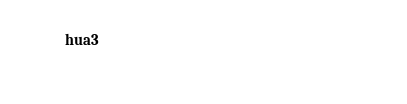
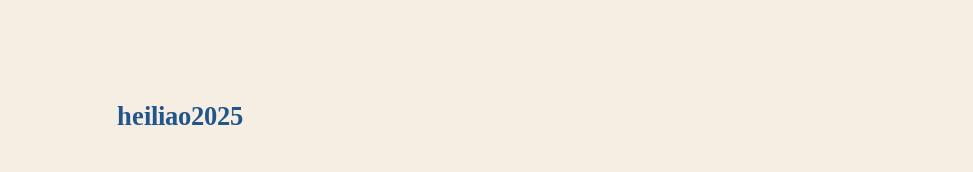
[65,33,99,45] hua3 -> [117,106,243,125] heiliao2025

